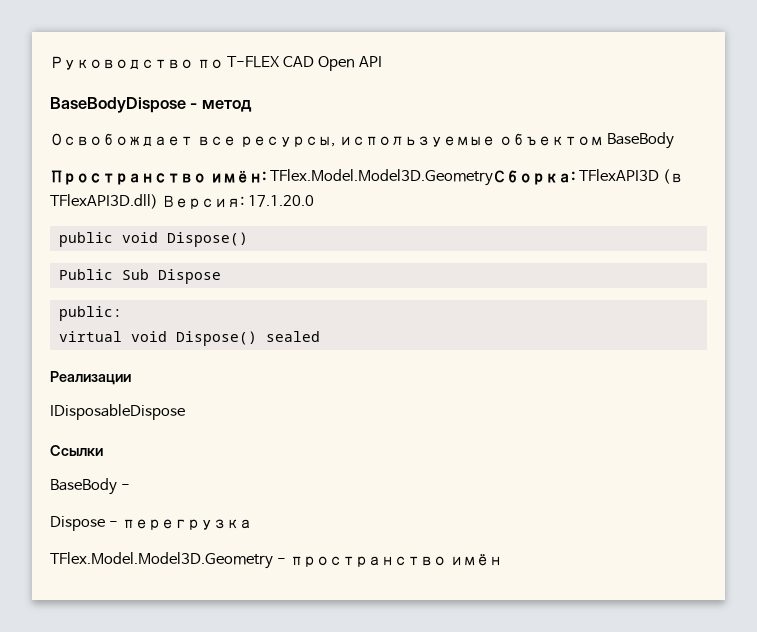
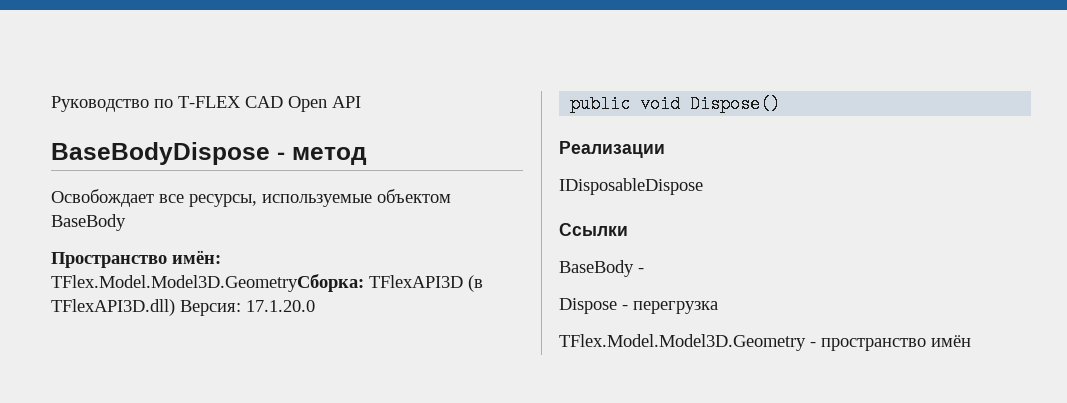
[58,269,221,284] [58,306,122,321] [58,331,320,346] // Public Sub Dispose // public: // virtual void Dispose() sealed -> (781, 104) none

